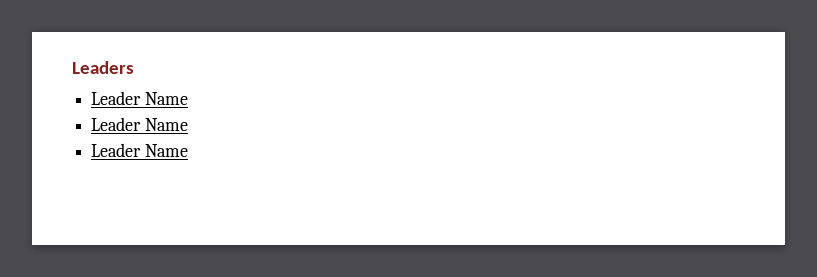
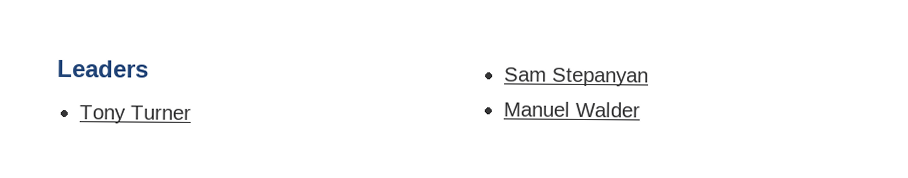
[91,91,188,105] [91,117,188,131] [91,143,188,157] Leader Name // Leader Name // Leader Name -> [78,105,191,124] [503,67,649,87] [502,101,640,118] Tony Turner // Sam Stepanyan // Manuel Walder

